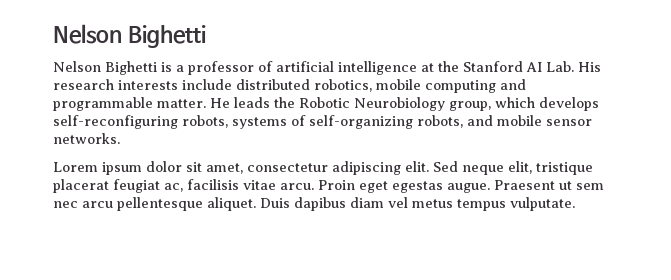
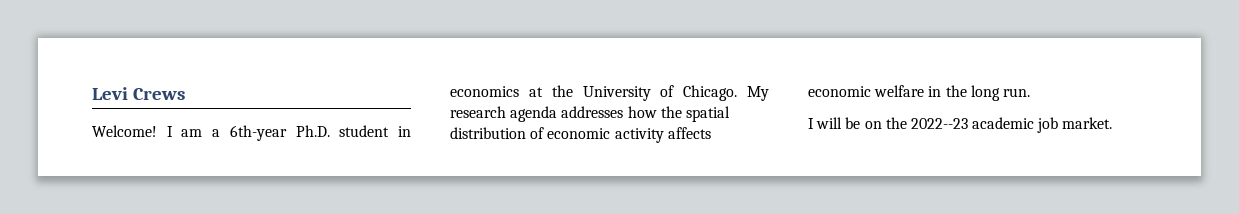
[53,24,206,48] [53,61,601,75] [53,79,526,93] [53,97,599,111] [53,115,592,129] [53,133,120,144] [53,161,593,175] [53,179,604,193] [53,197,575,211] Nelson Bighetti // Nelson Bighetti is a professor of artificial intelligence at the Stanford AI Lab. His research interests include distributed robotics, mobile computing and programmable matter. He leads the Robotic Neurobiology group, which develops self-reconfiguring robots, systems of self-organizing robots, and mobile sensor networks. // Lorem ipsum dolor sit amet, consectetur adipiscing elit. Sed neque elit, tristique placerat feugiat ac, facilisis vitae arcu. Proin eget egestas augue. Praesent ut sem nec arcu pellentesque aliquet. Duis dapibus diam vel metus tempus vulputate. -> [92,87,186,100] [92,125,411,141] [450,85,769,101] [450,106,730,122] [450,127,711,143] [808,85,1030,101] [808,117,1113,133] Levi Crews // Welcome! I am a 6th-year Ph.D. student in economics at the University of Chicago. My research agenda addresses how the spatial distribution of economic activity affects economic welfare in the long run. // I will be on the 2022--23 academic job market.

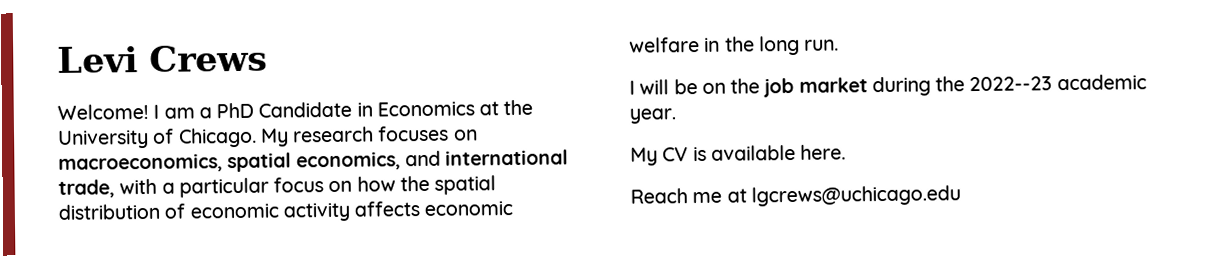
[229,125,411,141] [450,86,519,97] 6th-year Ph.D. student in economics -> [216,101,475,119] PhD Candidate in Economics
[510,106,624,122] agenda addresses -> [377,125,478,142] [58,149,569,173] [58,177,353,198] focuses on macroeconomics, spatial economics, and international trade, with a particular focus on
[910,117,1113,133] 2022--23 academic job market. -> [763,74,1147,98] [629,108,676,124] [630,144,847,166] [630,185,961,207] job market during the 2022--23 academic year. // My CV is available here. // Reach me at lgcrews@uchicago.edu

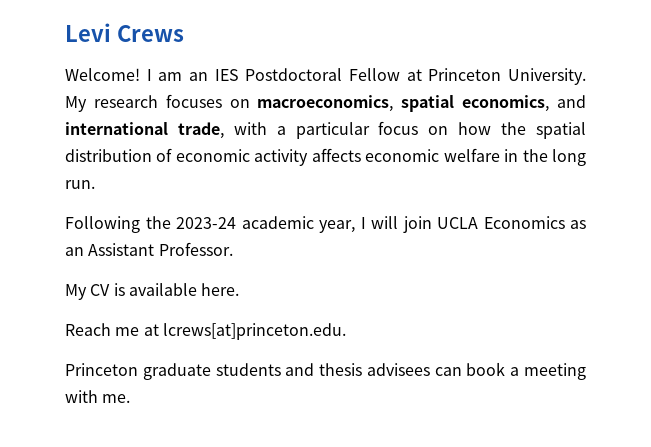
[198,99,534,119] [57,127,257,149] a PhD Candidate in Economics at the University of Chicago. -> [189,68,586,85] an IES Postdoctoral Fellow at Princeton University.
[629,74,1147,98] [629,108,676,124] I will be on the job market during the 2022--23 academic year. -> [65,216,586,233] [65,242,233,256] Following the 2023-24 academic year, I will join UCLA Economics as an Assistant Professor.
[750,185,961,207] lgcrews@uchicago.edu -> [162,323,346,340] [65,362,586,380] [65,390,131,403] lcrews[at]princeton.edu. // Princeton graduate students and thesis advisees can book a meeting with me.

